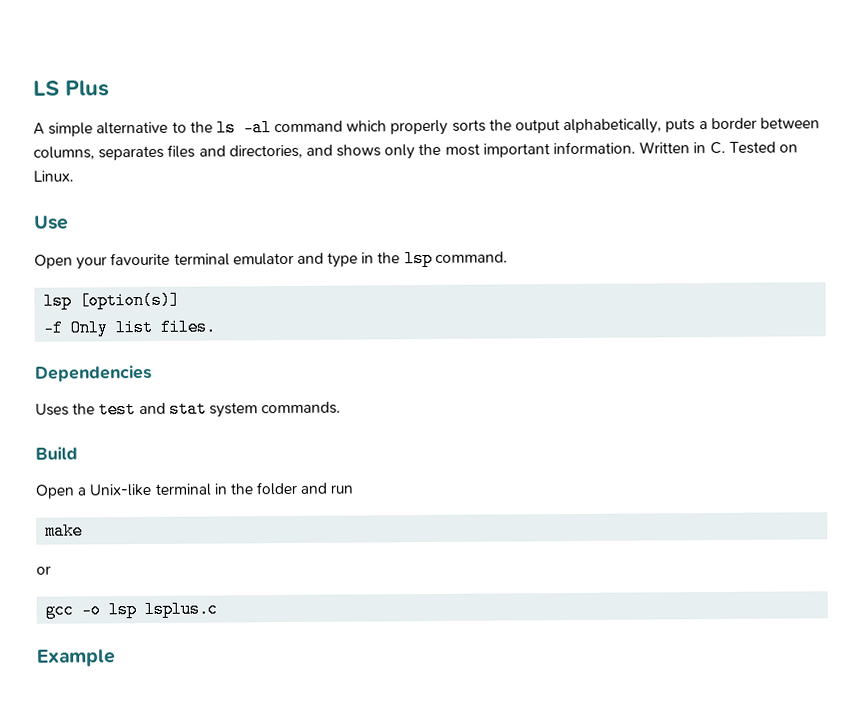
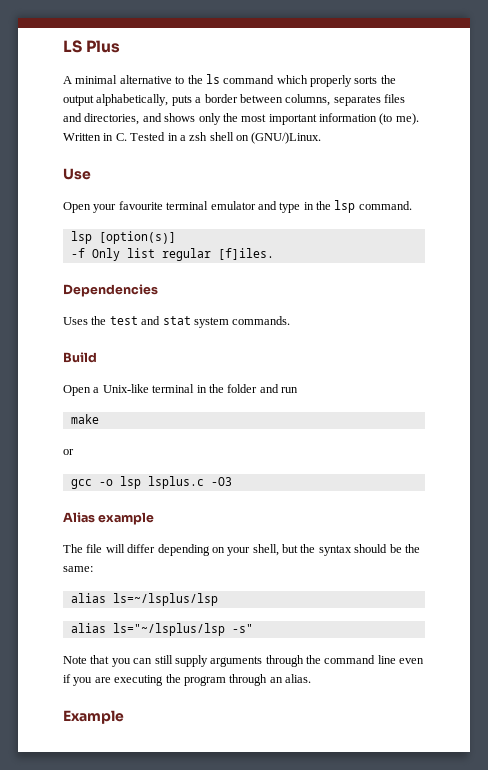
[48,122,94,137] simple -> [75,75,118,84] minimal
[242,119,272,137] -al -> (220, 79) none
[553,141,637,155] information. -> [319,113,419,125] information (to me).
[778,144,798,153] [33,170,74,182] on Linux. -> [167,132,322,144] in a zsh shell on (GNU/)Linux.
[160,318,217,336] files. -> [161,248,274,261] regular [f]iles.
(219, 609) none -> [210,477,232,486] [63,512,155,525] [63,544,420,556] [63,566,93,572] [70,593,218,606] [70,623,253,636] [63,655,425,667] [63,674,311,686] -O3 // Alias example // The file will differ depending on your shell, but the syntax should be the same: // alias ls=~/lsplus/lsp // alias ls="~/lsplus/lsp -s" // Note that you can still supply arguments through the command line even if you are executing the program through an alias.

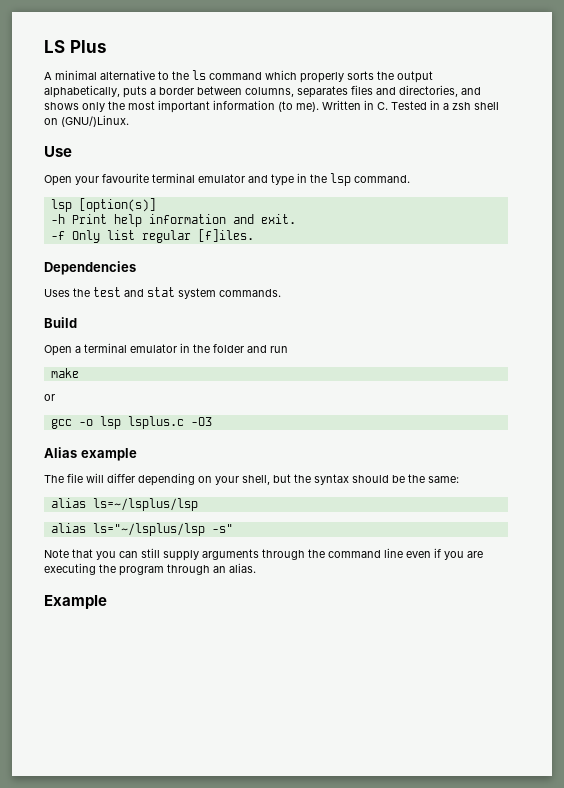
(176, 237) none -> [50,214,296,227] // -h Print help information and exit.
[102,384,195,393] Unix-like terminal -> [84,343,177,353] terminal emulator

